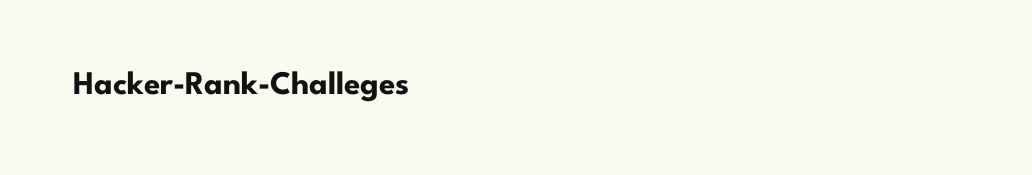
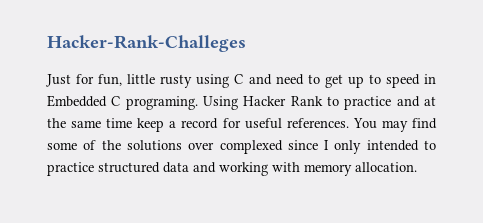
(409, 86) none -> [46,74,436,88] [47,95,436,110] [47,118,437,132] [47,140,437,154] [47,162,417,176] // Just for fun, little rusty using C and need to get up to speed in Embedded C programing. Using Hacker Rank to practice and at the same time keep a record for useful references. You may find some of the solutions over complexed since I only intended to practice structured data and working with memory allocation.

